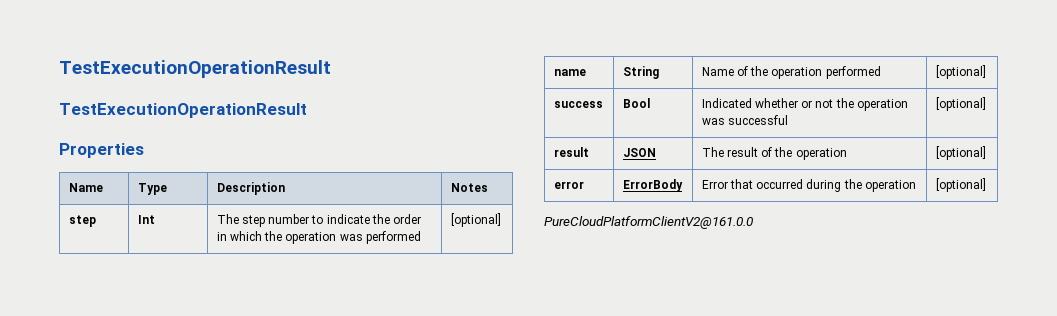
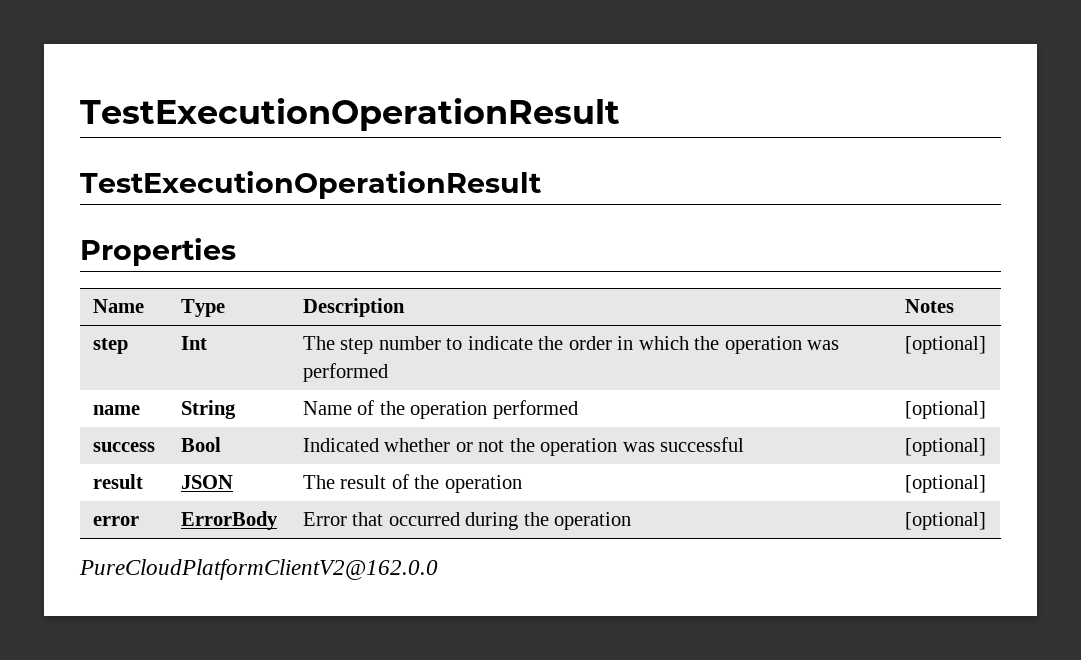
[544,216,753,229] PureCloudPlatformClientV2@161.0.0 -> [79,559,438,580] PureCloudPlatformClientV2@162.0.0

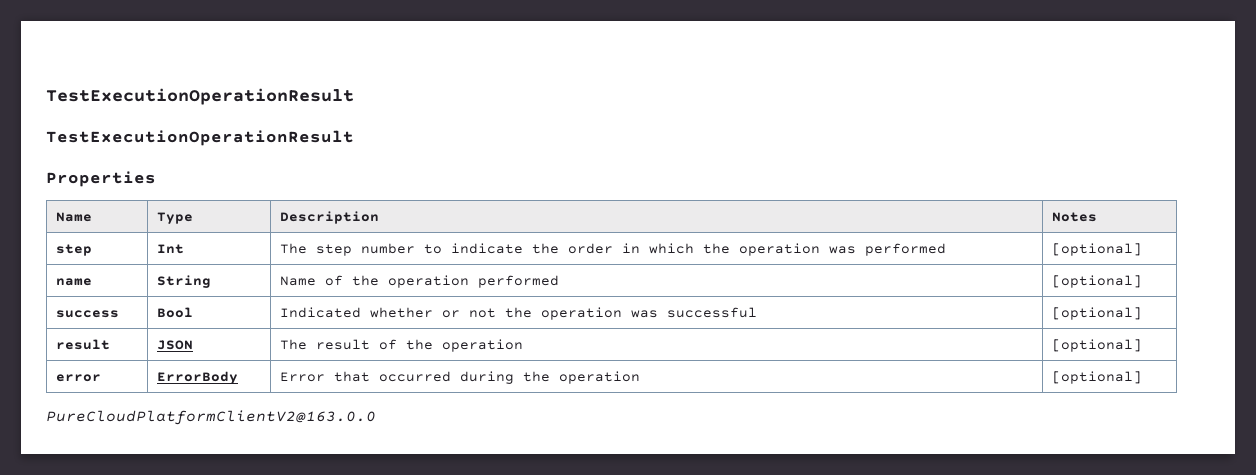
[79,559,438,580] PureCloudPlatformClientV2@162.0.0 -> [46,410,376,425] PureCloudPlatformClientV2@163.0.0

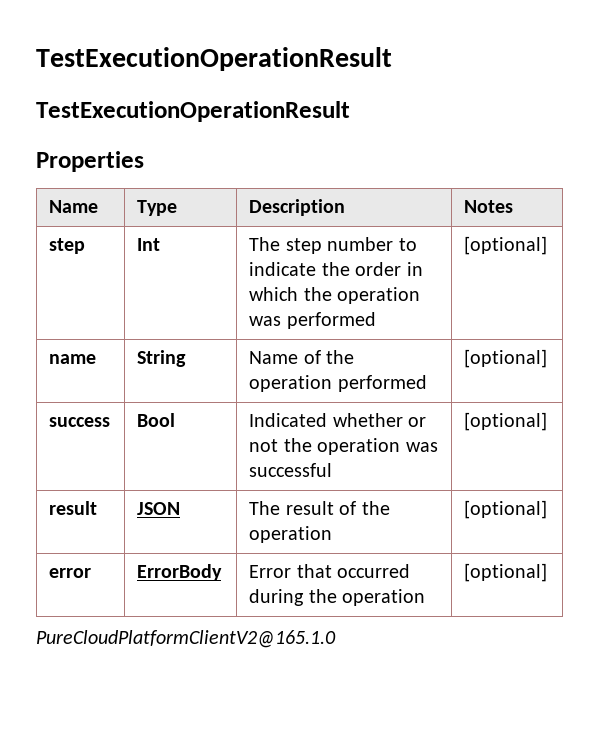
[46,410,376,425] PureCloudPlatformClientV2@163.0.0 -> [36,630,336,648] PureCloudPlatformClientV2@165.1.0

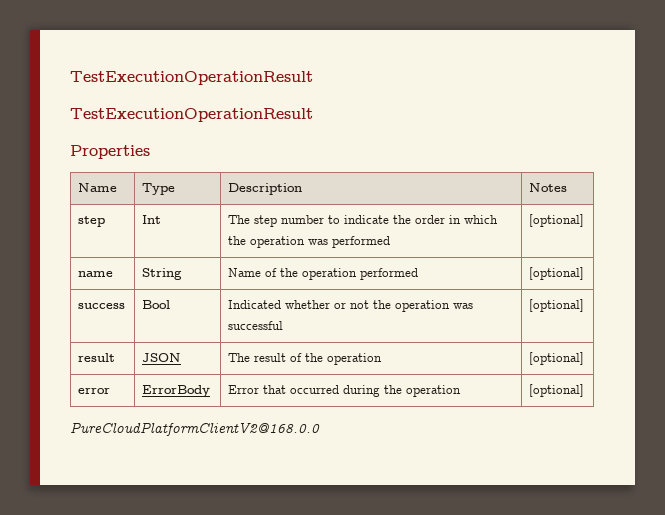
[36,630,336,648] PureCloudPlatformClientV2@165.1.0 -> [70,422,320,436] PureCloudPlatformClientV2@168.0.0

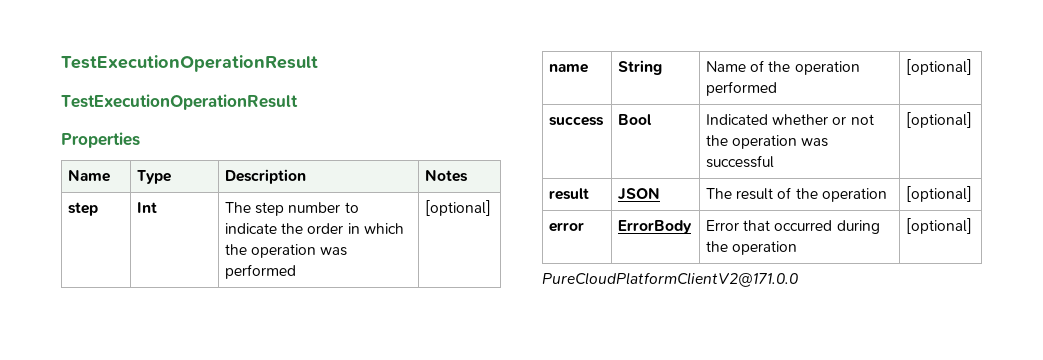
[70,422,320,436] PureCloudPlatformClientV2@168.0.0 -> [542,272,798,287] PureCloudPlatformClientV2@171.0.0

